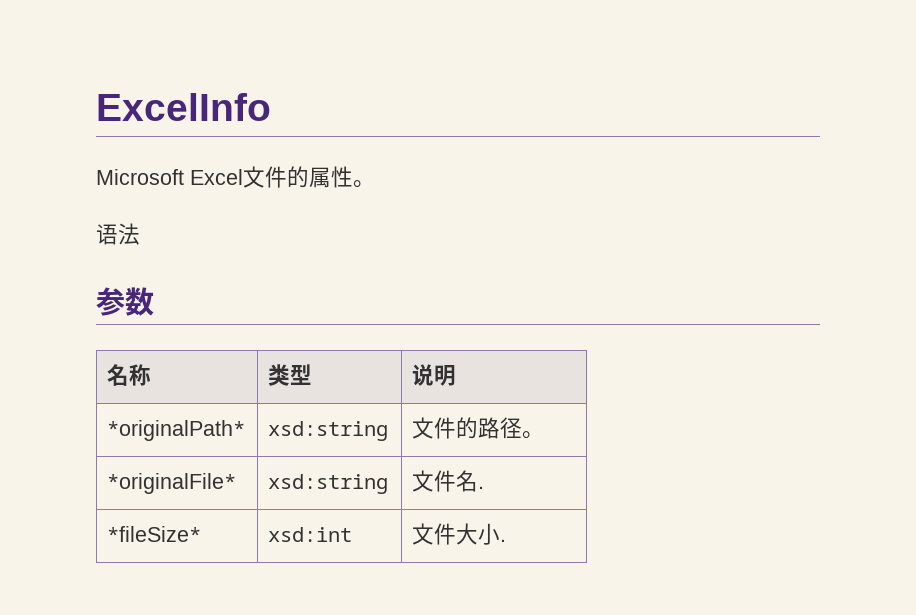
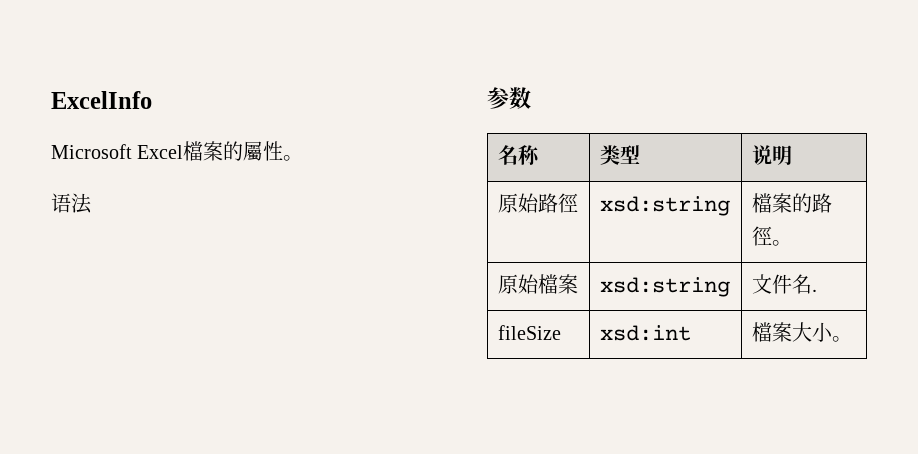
[243,166,331,188] 文件的属 -> [183,141,264,161] 檔案的屬
[107,420,246,441] [268,421,389,441] [412,417,545,439] [107,473,237,494] *originalPath* | xsd:string | 文件的路径。 // *originalFile* -> [497,193,578,213] [599,196,730,216] [751,193,832,213] [751,226,792,246] [497,274,578,294] 原始路徑 | xsd:string | 檔案的路徑。 // 原始檔案
[107,526,202,542] *fileSize* -> [497,325,561,340] fileSize
[412,523,507,545] 文件大小. -> [751,322,852,342] 檔案大小。

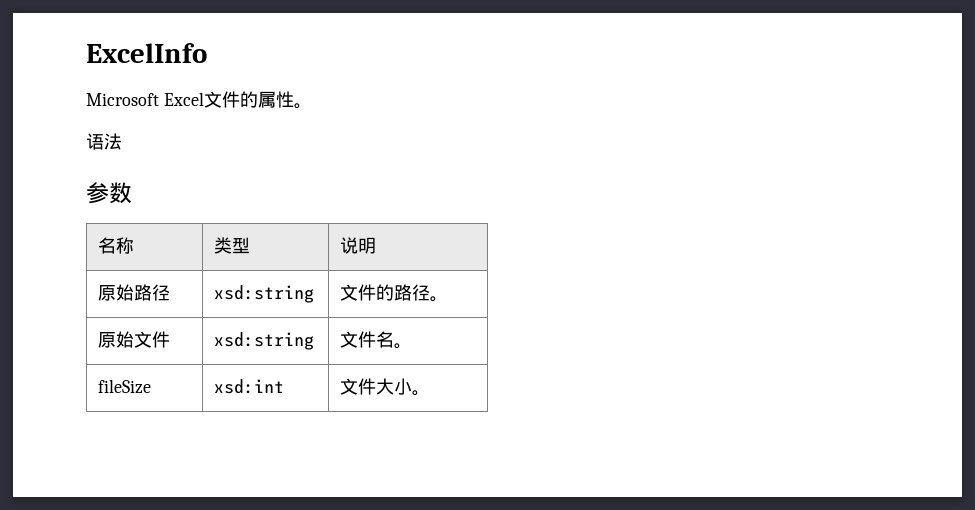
[183,141,264,161] 檔案的屬 -> [203,91,276,108] 文件的属
[557,193,578,213] [599,196,730,216] [751,193,832,213] [751,226,772,246] 徑 | xsd:string | 檔案的路徑 -> [152,284,171,301] [214,285,315,303] [340,284,431,301] 径 | xsd:string | 文件的路径
[537,274,578,294] 檔案 -> [134,331,171,348] 文件
[811,289,817,292] . -> [394,343,413,349] 。
[751,322,792,342] 檔案 -> [340,378,377,395] 文件

